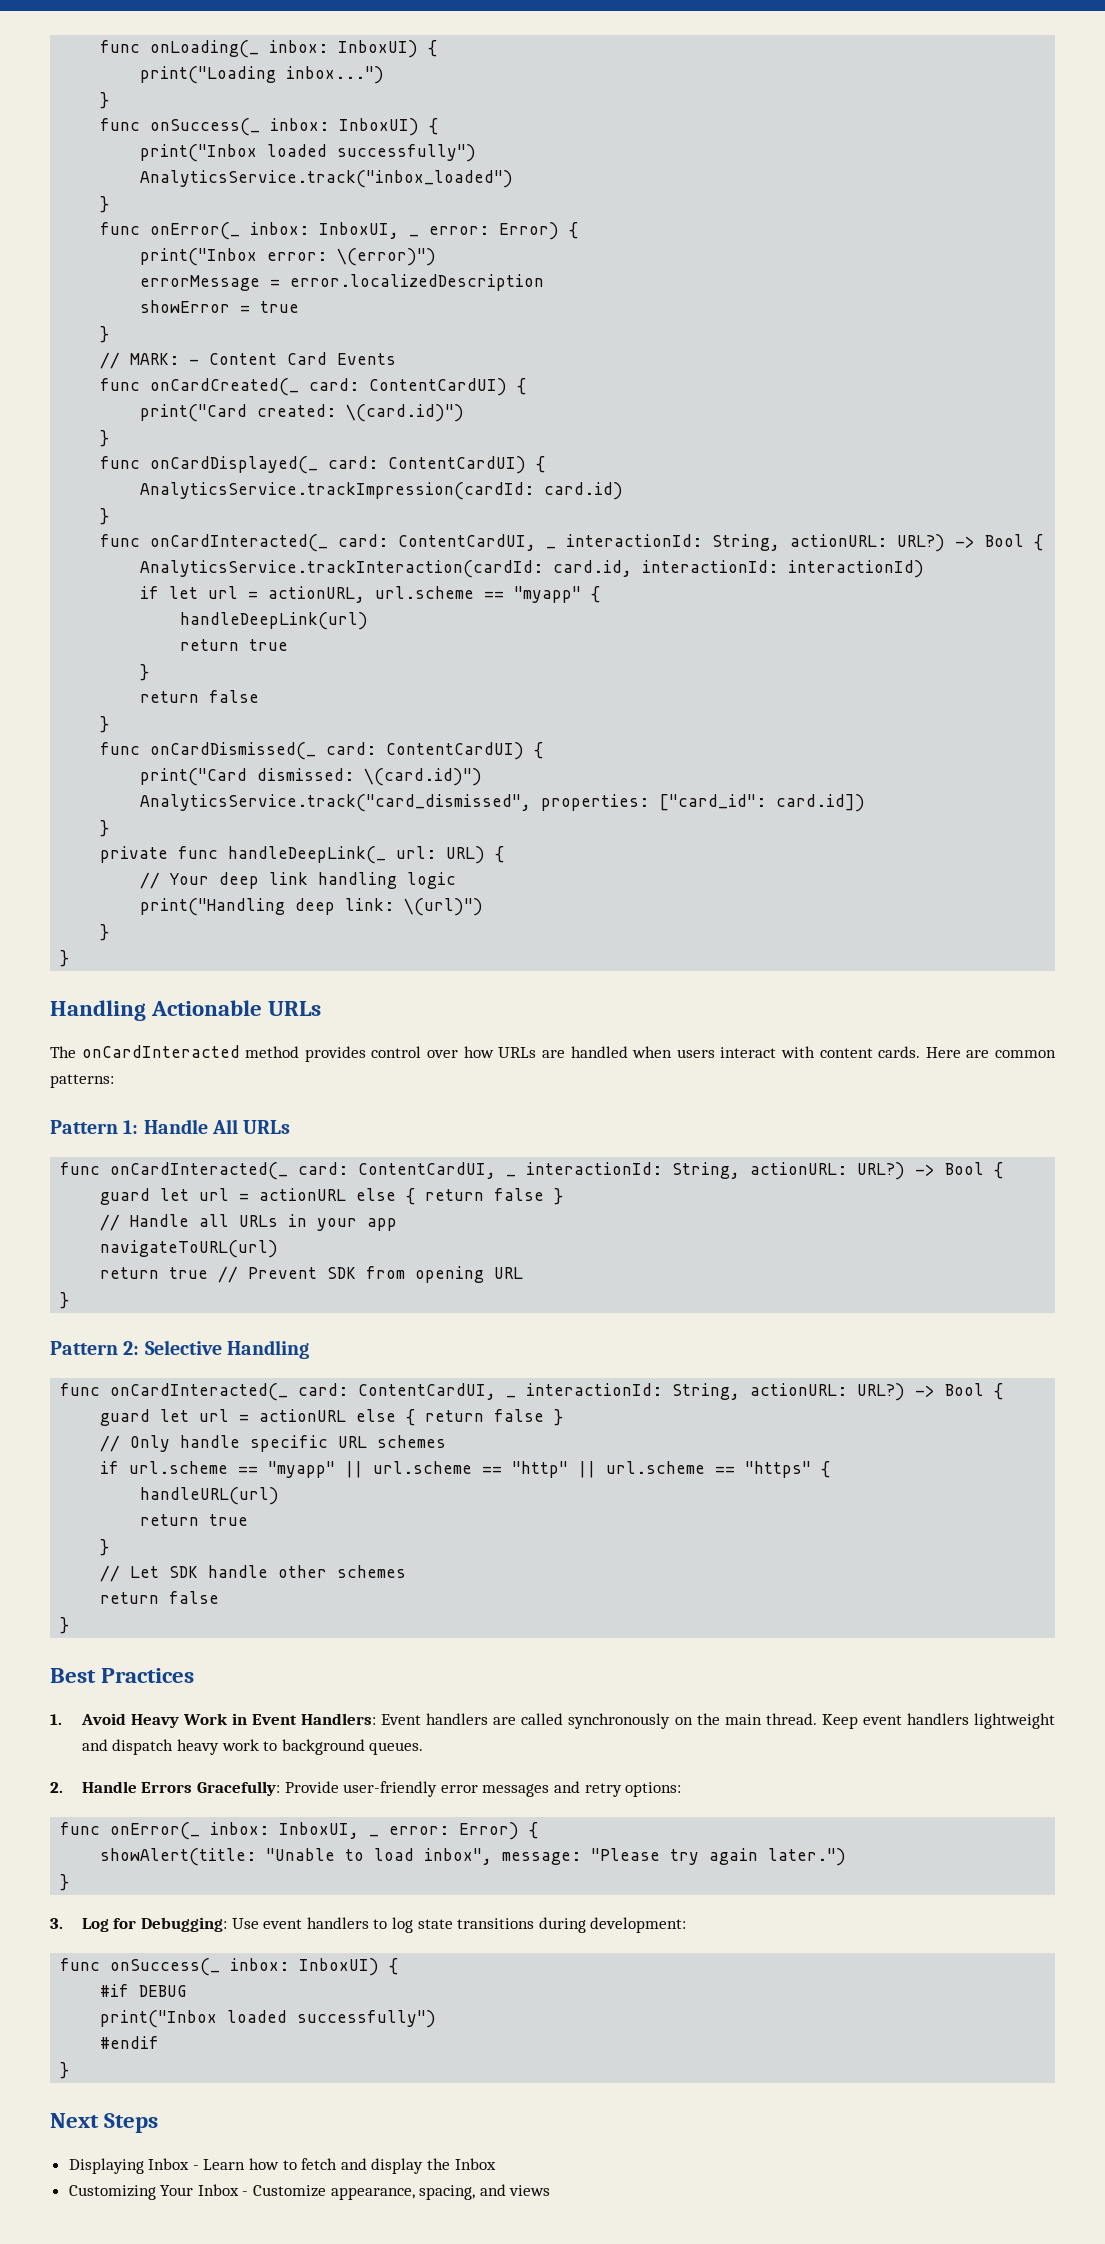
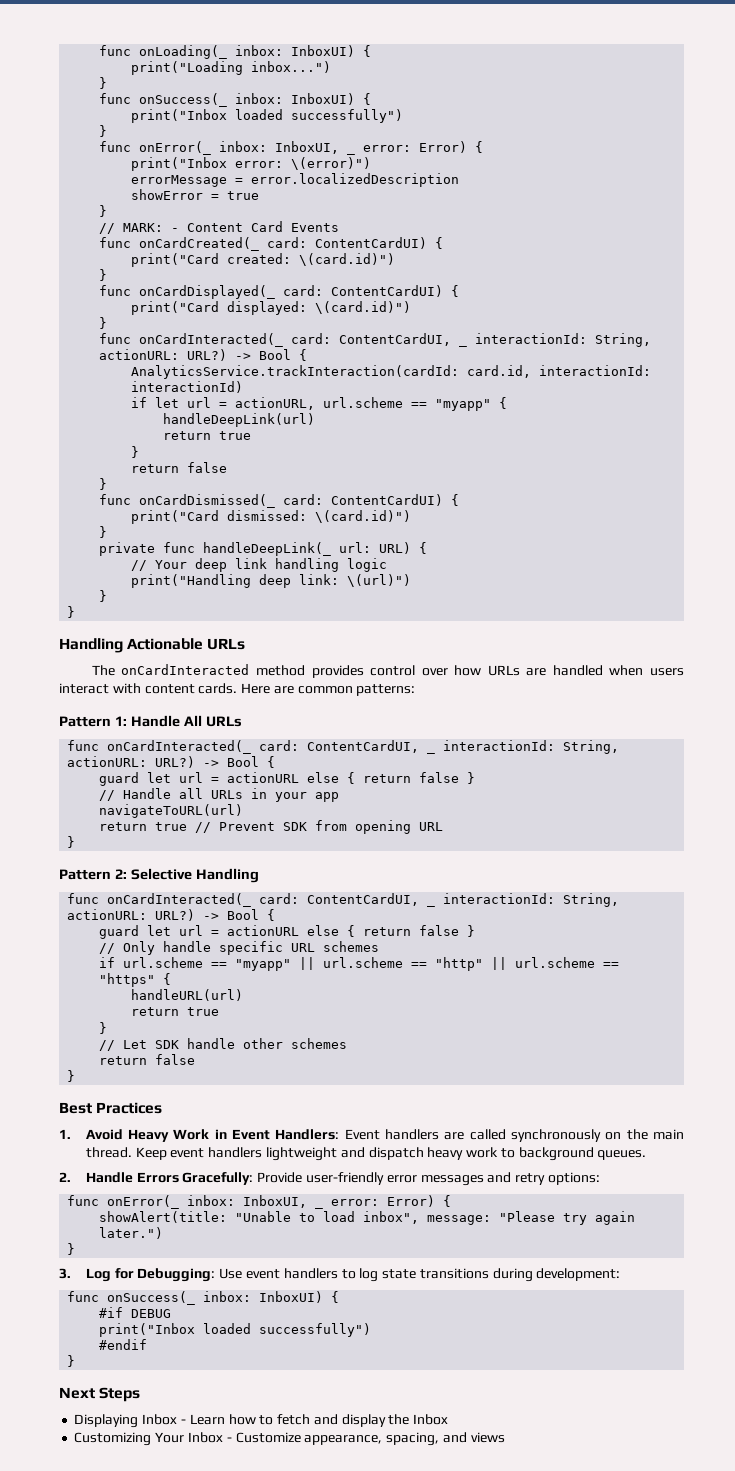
[140,170,514,188] // AnalyticsService.track("inbox_loaded") -> (404, 116) none
[140,482,624,500] AnalyticsService.trackImpression(cardId: card.id) -> [131,301,412,315] print("Card displayed: \(card.id)")
[140,794,866,812] // AnalyticsService.track("card_dismissed", properties: ["card_id": card.id]) -> (412, 516) none

